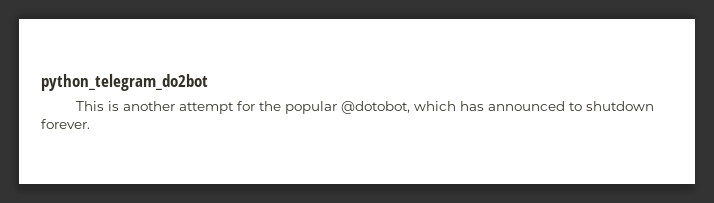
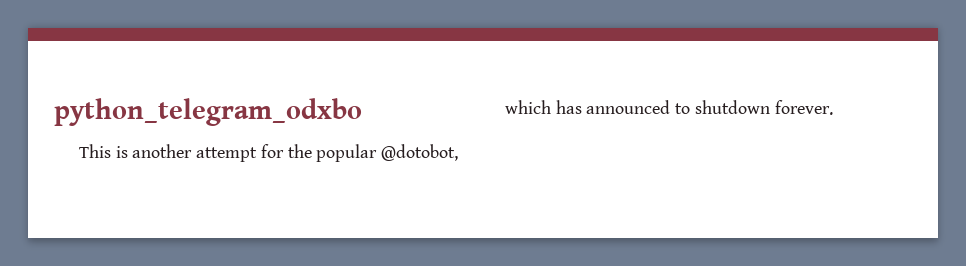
[41,74,208,91] python_telegram_do2bot -> [54,98,362,126] python_telegram_odxbo

